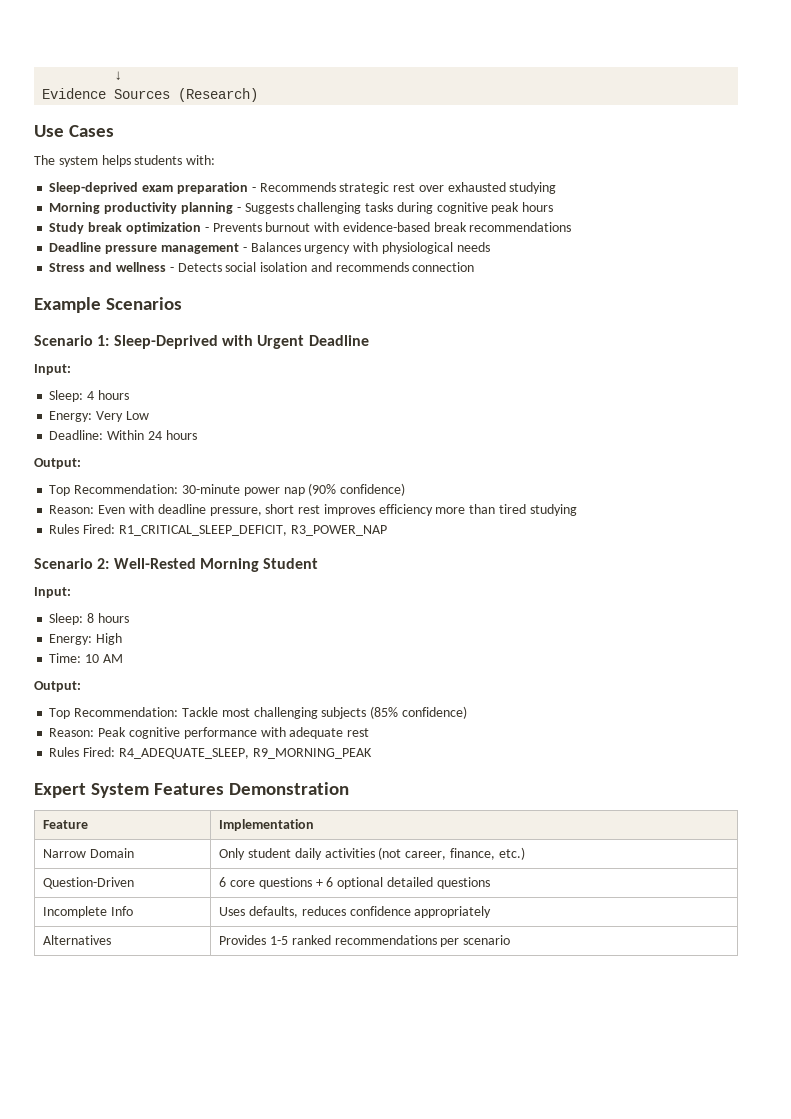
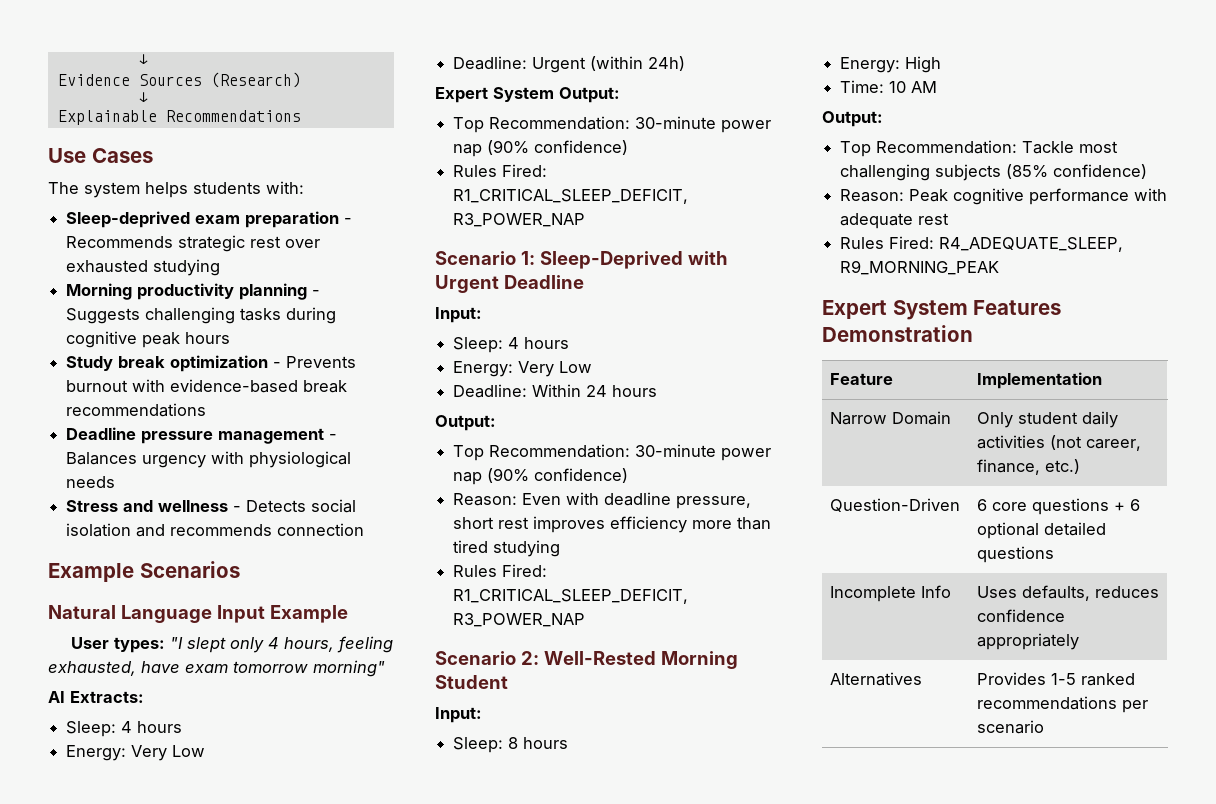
(259, 95) none -> [138,92,148,103] [57,110,301,125] // ↓ // Explainable Recommendations
(183, 303) none -> [48,605,348,623] [71,636,394,653] [48,660,385,677] [48,691,144,703] [66,721,183,737] [66,745,206,761] [453,56,686,73] [435,87,620,103] [453,116,772,133] [453,140,629,157] [453,164,548,177] [453,189,689,204] [453,213,586,227] // Natural Language Input Example // User types: "I slept only 4 hours, feeling exhausted, have exam tomorrow morning" // AI Extracts: // Sleep: 4 hours // Energy: Very Low // Deadline: Urgent (within 24h) // Expert System Output: // Top Recommendation: 30-minute power nap (90% confidence) // Rules Fired: R1_CRITICAL_SLEEP_DEFICIT, R3_POWER_NAP

